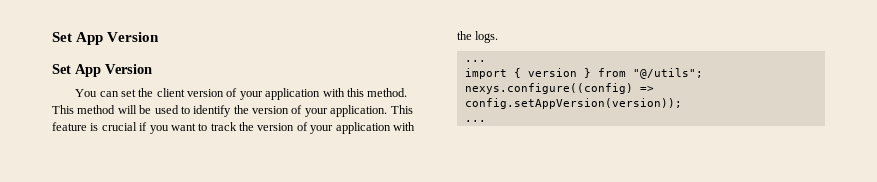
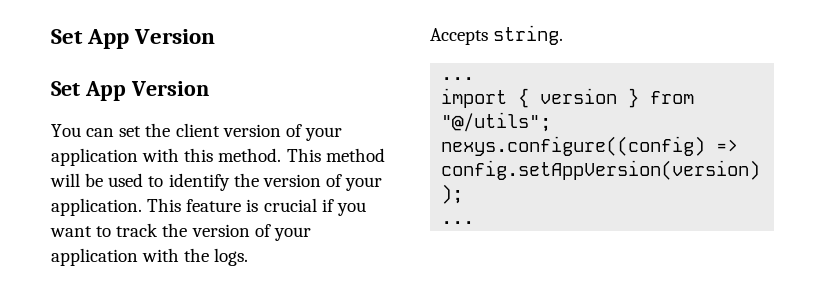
(499, 37) none -> [430,25,564,45] // Accepts string.

